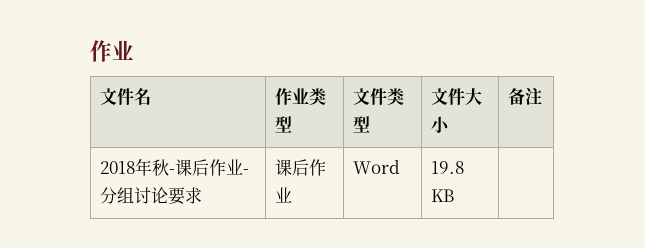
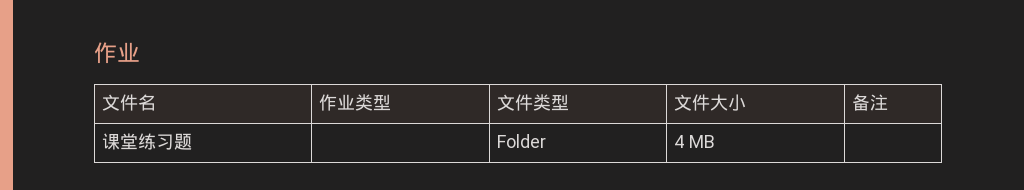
[100,158,250,176] [100,187,203,205] [275,159,327,176] [275,187,293,203] [353,160,401,174] [431,161,465,174] [431,189,455,202] 2018年秋-课后作业-分组讨论要求 | 课后作业 | Word | 19.8 KB -> [101,133,192,150] [496,134,546,148] [673,135,715,148] 课堂练习题 | | Folder | 4 MB

